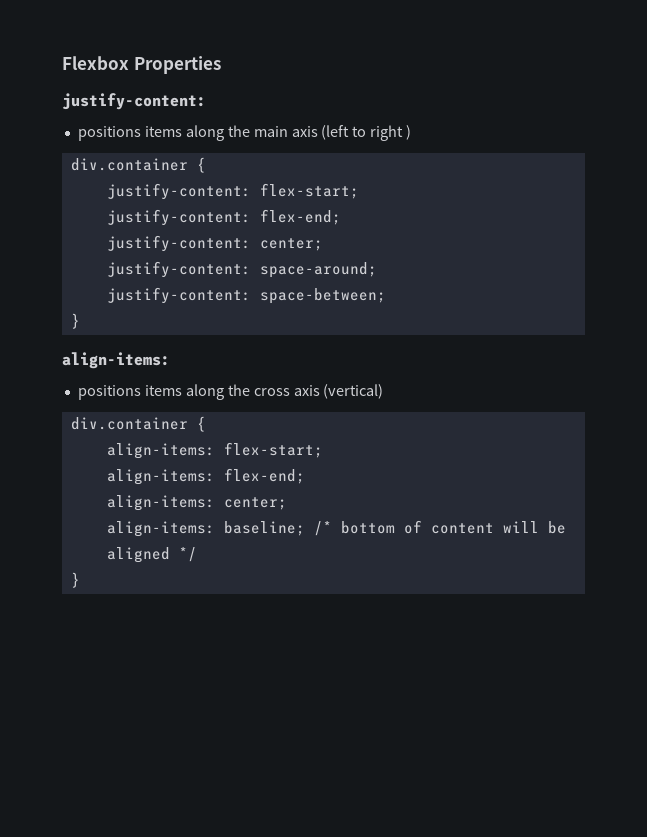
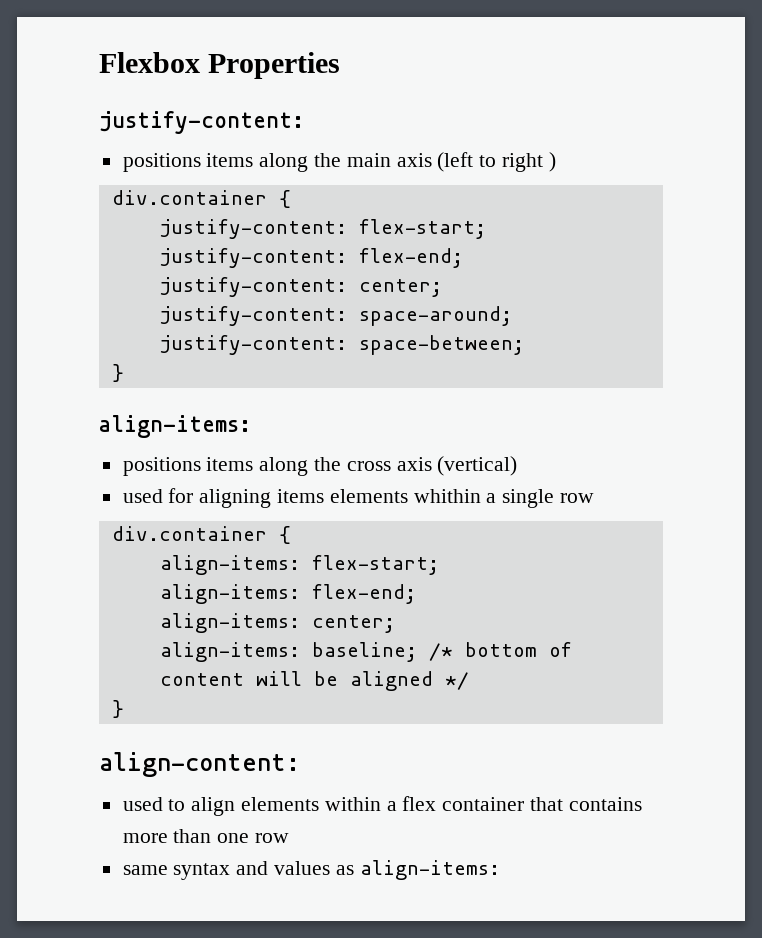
(384, 391) none -> [122,488,595,508] // used for aligning items elements whithin a single row
(80, 580) none -> [99,752,300,777] [122,796,642,816] [122,829,290,843] [122,860,500,880] // align-content: // used to align elements within a flex container that contains more than one row // same syntax and values as align-items:

